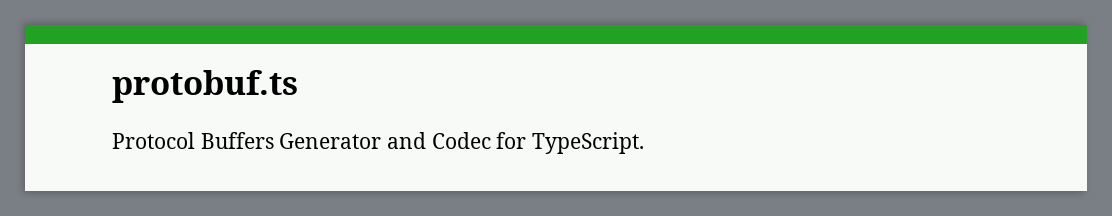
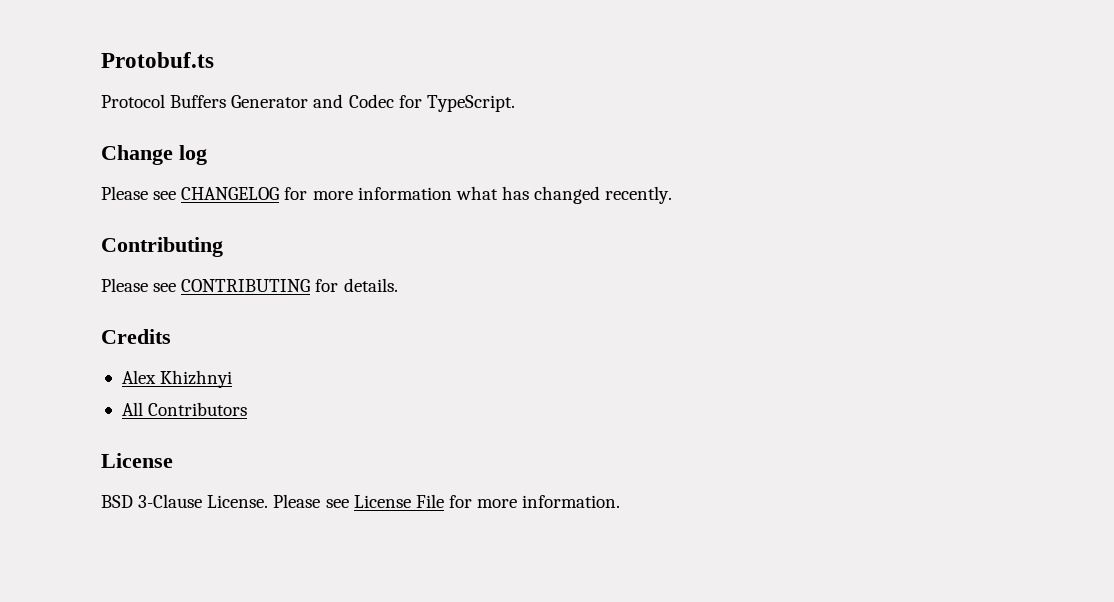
[112,70,298,103] protobuf.ts -> [101,52,214,68] Protobuf.ts
(645, 143) none -> [101,145,207,165] [101,186,673,204] [101,237,223,257] [101,278,398,292] [101,329,171,344] [121,370,233,388] [121,402,248,416] [101,453,173,468] [101,494,621,508] // Change log // Please see CHANGELOG for more information what has changed recently. // Contributing // Please see CONTRIBUTING for details. // Credits // Alex Khizhnyi // All Contributors // License // BSD 3-Clause License. Please see License File for more information.

